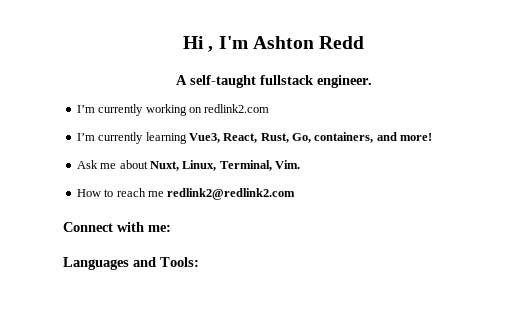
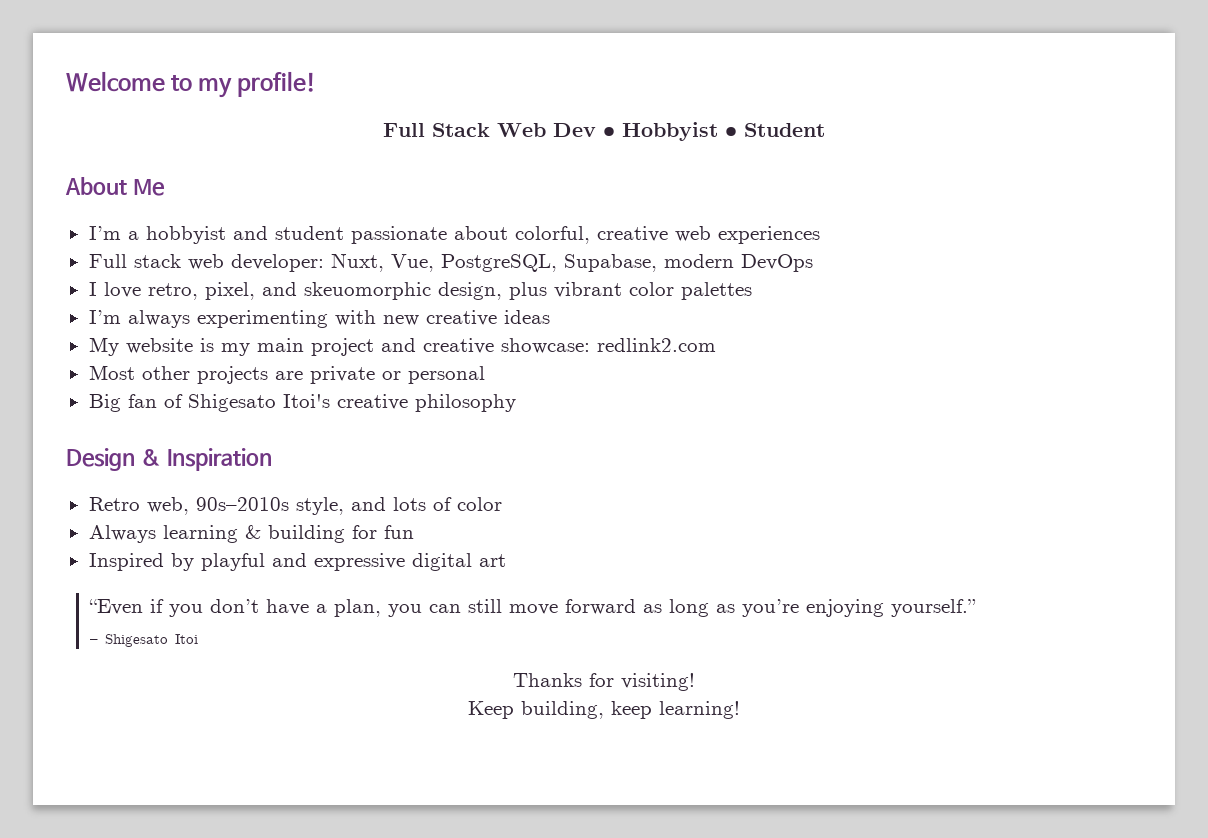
[182,36,365,52] [175,75,372,88] [76,104,270,116] [76,132,433,144] [76,160,300,171] [76,188,296,200] [63,222,171,232] [63,257,199,270] Hi , I'm Ashton Redd // A self-taught fullstack engineer. // I’m currently working on redlink2.com // I’m currently learning Vue3, React, Rust, Go, containers, and more! // Ask me about Nuxt, Linux, Terminal, Vim. // How to reach me redlink2@redlink2.com // Connect with me: // Languages and Tools: -> [66,71,317,98] [383,122,825,141] [65,177,165,196] [88,226,820,244] [88,253,813,272] [88,282,752,300] [88,310,550,328] [88,337,716,356] [88,365,485,384] [88,394,516,412] [66,448,272,471] [88,497,502,515] [88,525,414,543] [88,553,506,571] [89,599,977,617] [90,634,199,647] [513,673,695,691] [468,701,740,719] Welcome to my profile! // Full Stack Web Dev • Hobbyist • Student // About Me // I’m a hobbyist and student passionate about colorful, creative web experiences // Full stack web developer: Nuxt, Vue, PostgreSQL, Supabase, modern DevOps // I love retro, pixel, and skeuomorphic design, plus vibrant color palettes // I’m always experimenting with new creative ideas // My website is my main project and creative showcase: redlink2.com // Most other projects are private or personal // Big fan of Shigesato Itoi's creative philosophy // Design & Inspiration // Retro web, 90s–2010s style, and lots of color // Always learning & building for fun // Inspired by playful and expressive digital art // “Even if you don’t have a plan, you can still move forward as long as you’re enjoying yourself.” // – Shigesato Itoi // Thanks for visiting! // Keep building, keep learning!

